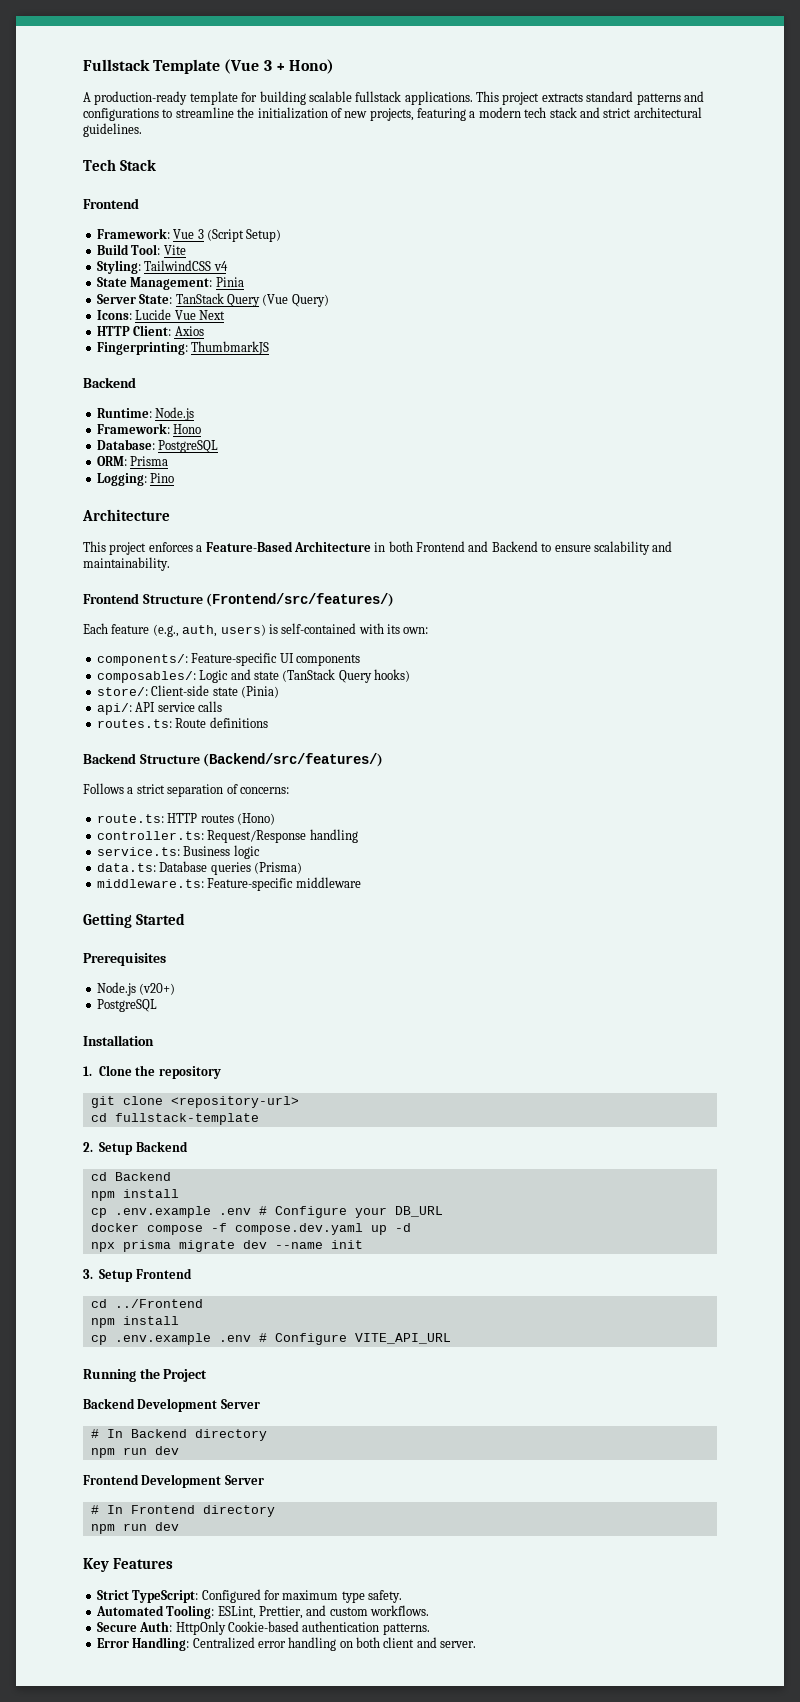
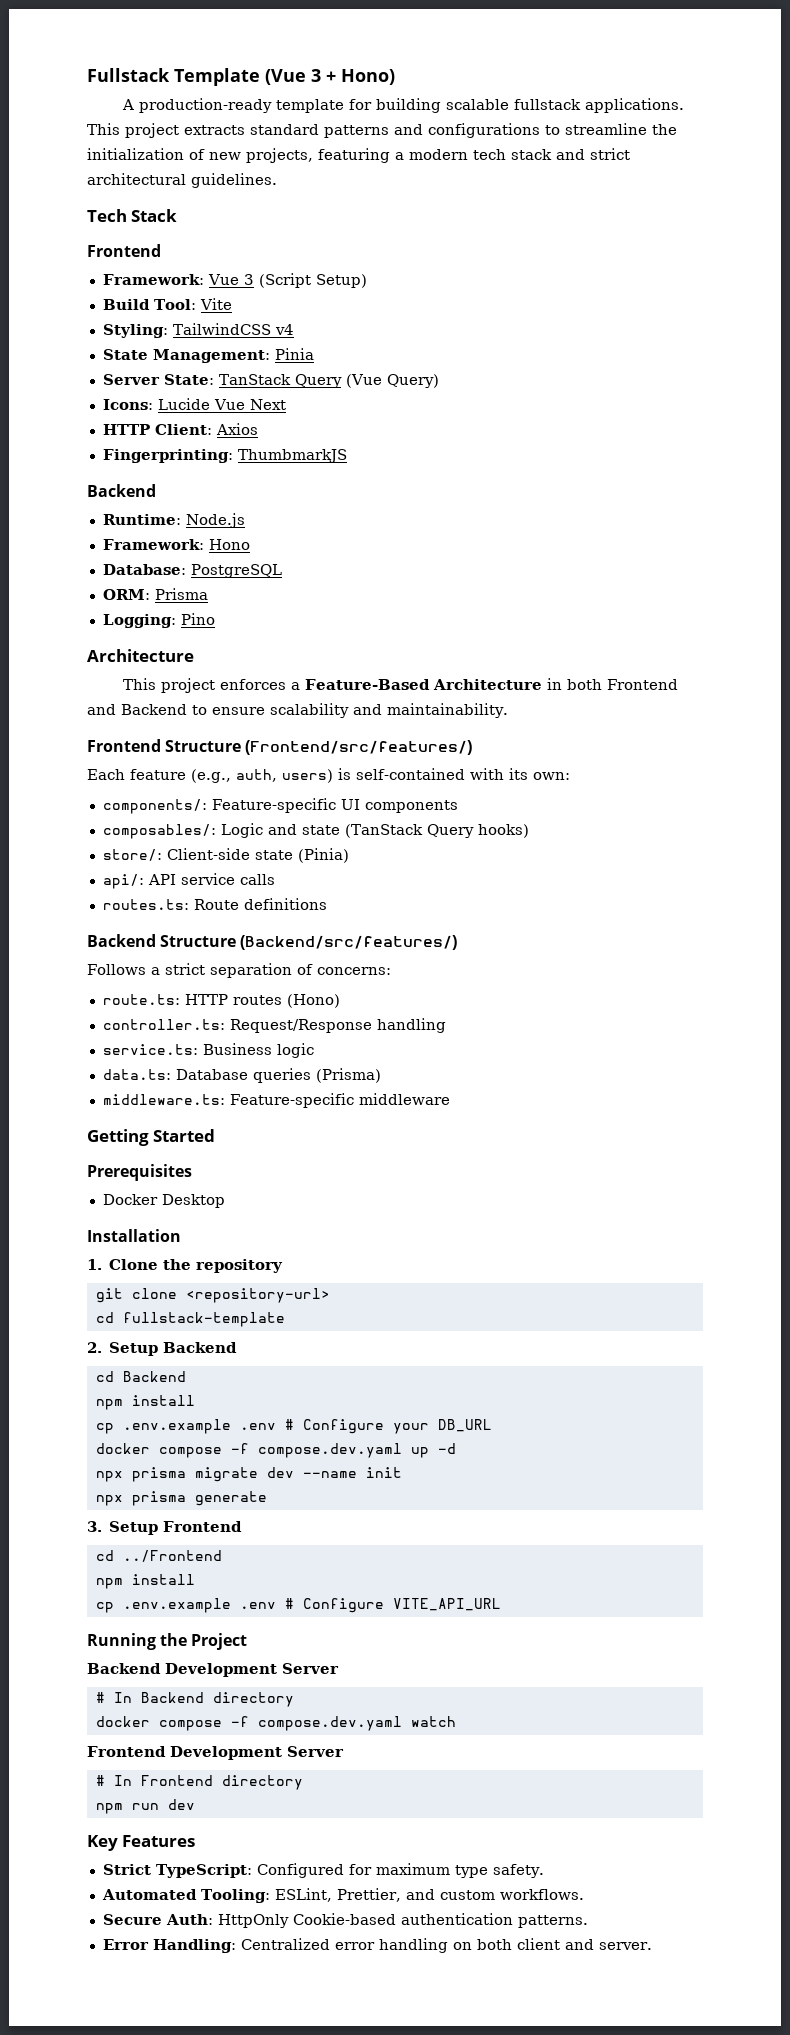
[96,982,176,996] [96,999,157,1012] Node.js (v20+) // PostgreSQL -> [102,1194,225,1208] Docker Desktop
(363, 1244) none -> [95,1491,267,1506] // npx prisma generate
[90,1446,179,1458] npm run dev -> [95,1716,456,1731] docker compose -f compose.dev.yaml watch

